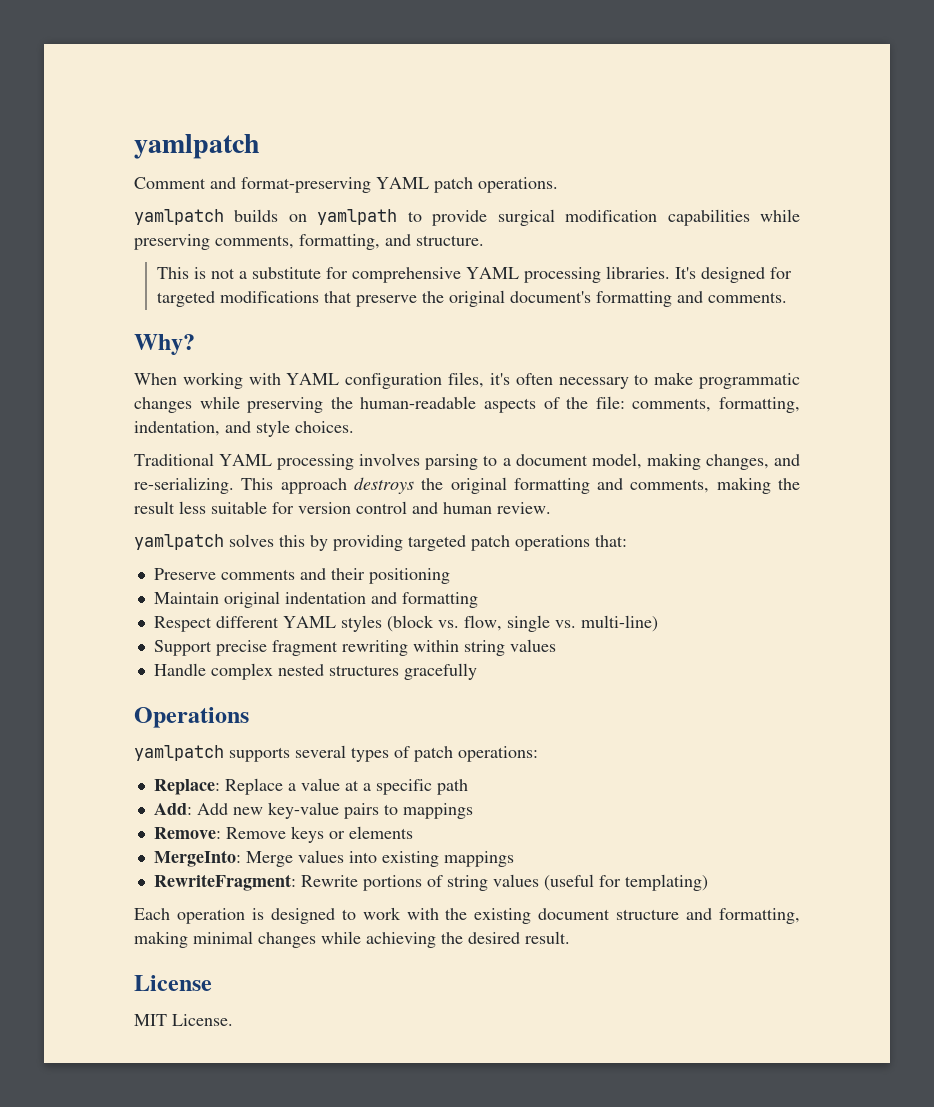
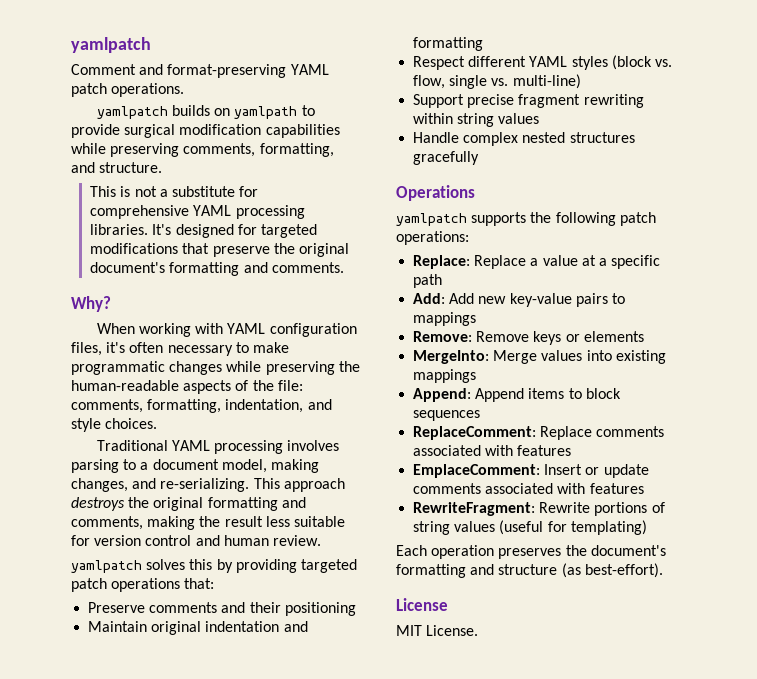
[295,745,410,762] several types of -> [530,212,616,226] the following
(514, 859) none -> [413,388,621,402] [413,410,481,421] [413,426,665,440] [413,445,572,456] [413,464,649,478] [413,483,644,494] // Append: Append items to block sequences // ReplaceComment: Replace comments associated with features // EmplaceComment: Insert or update comments associated with features
[251,907,800,924] [134,931,570,948] is designed to work with the existing document structure and formatting, making minimal changes while achieving the desired result. -> [498,545,666,559] [396,563,663,578] preserves the document's formatting and structure (as best-effort).

